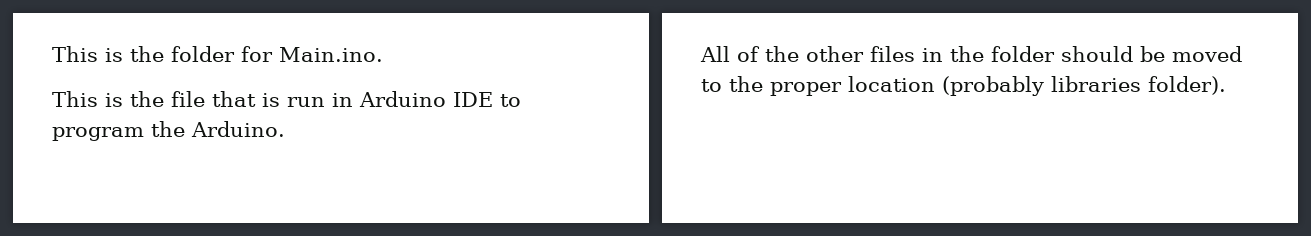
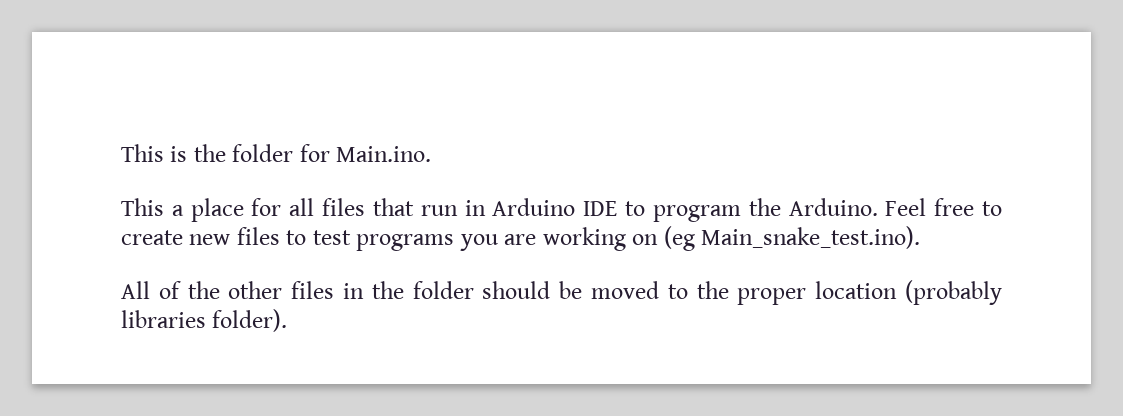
[105,91,280,107] is the file that is -> [171,198,414,222] a place for all files that
(285, 129) none -> [885,198,1003,216] [121,226,921,251] Feel free to create new files to test programs you are working on (eg Main_snake_test.ino).

